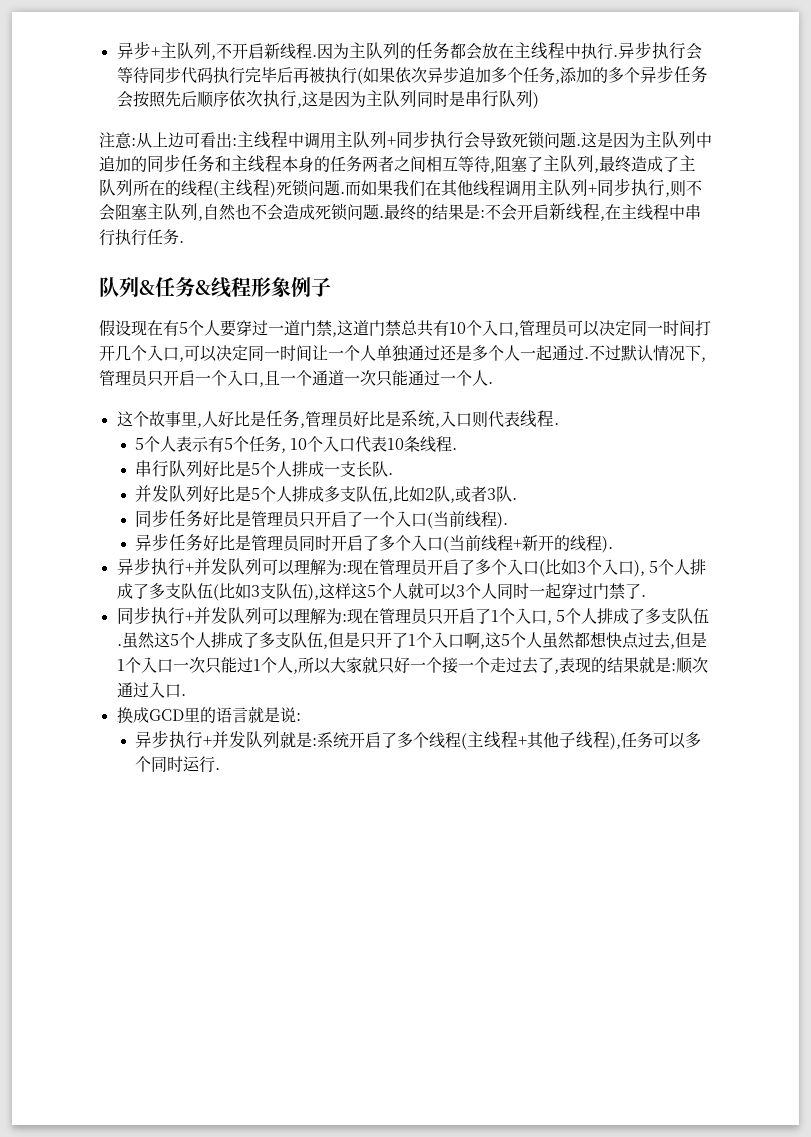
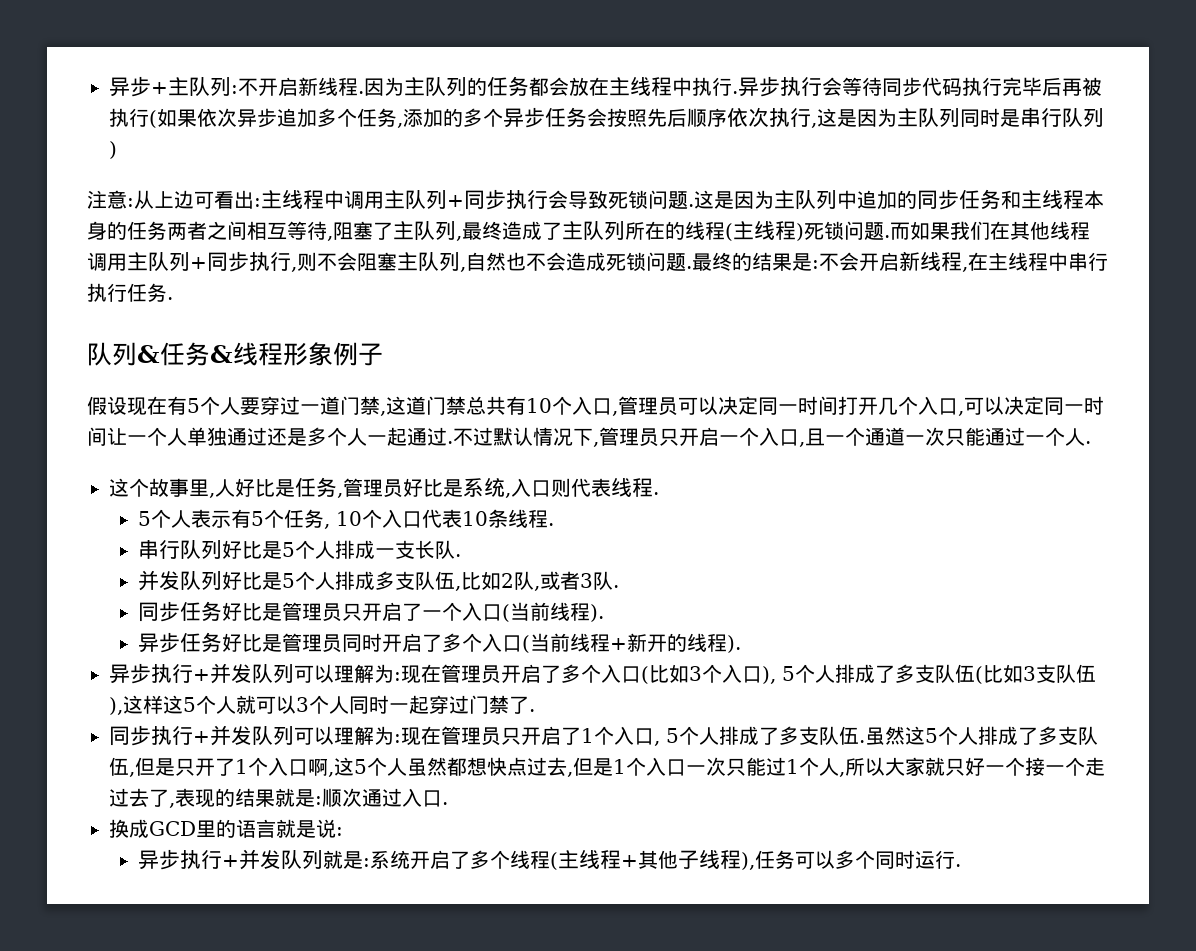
[210,55,216,60] , -> [231,85,238,94] :

